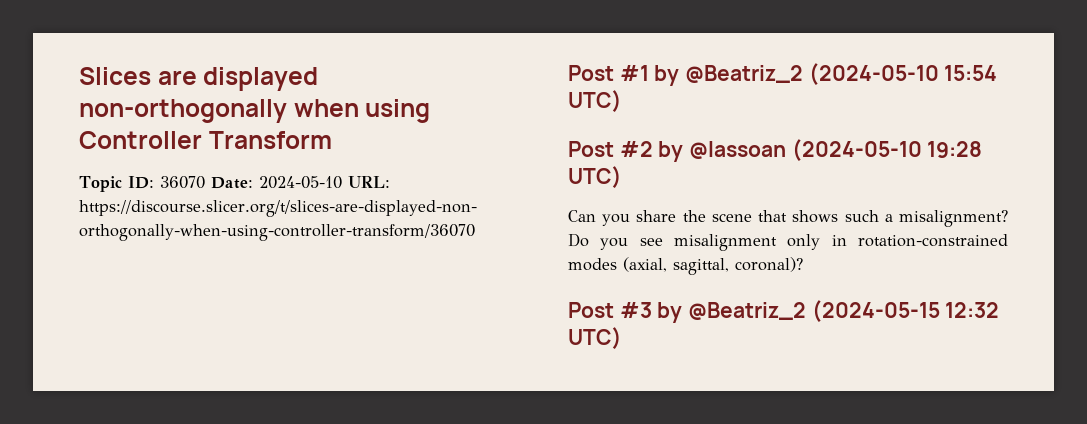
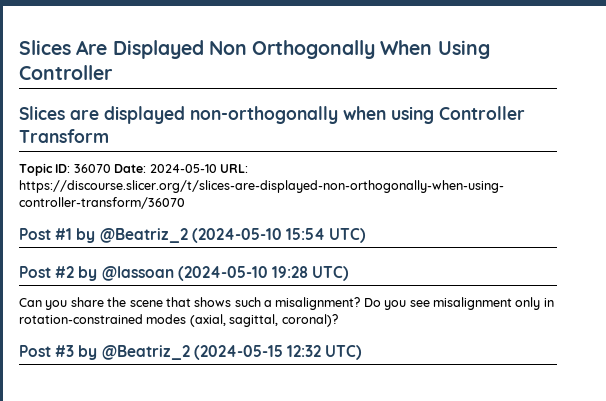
[79,67,151,85] Slices -> [19,40,490,59] [19,65,113,80] [19,106,65,120] Slices Are Displayed Non Orthogonally When Using Controller // Slices

